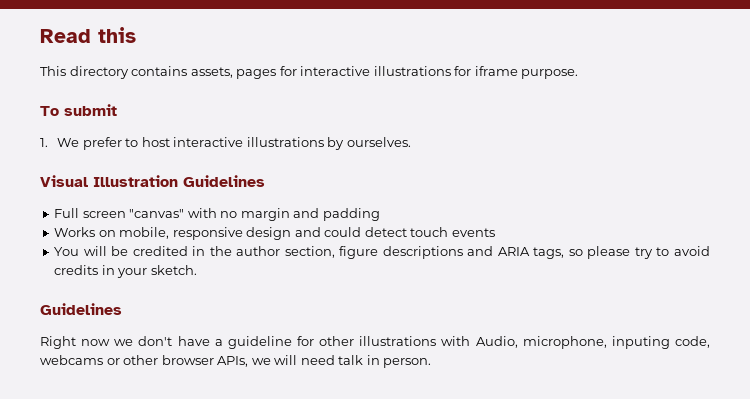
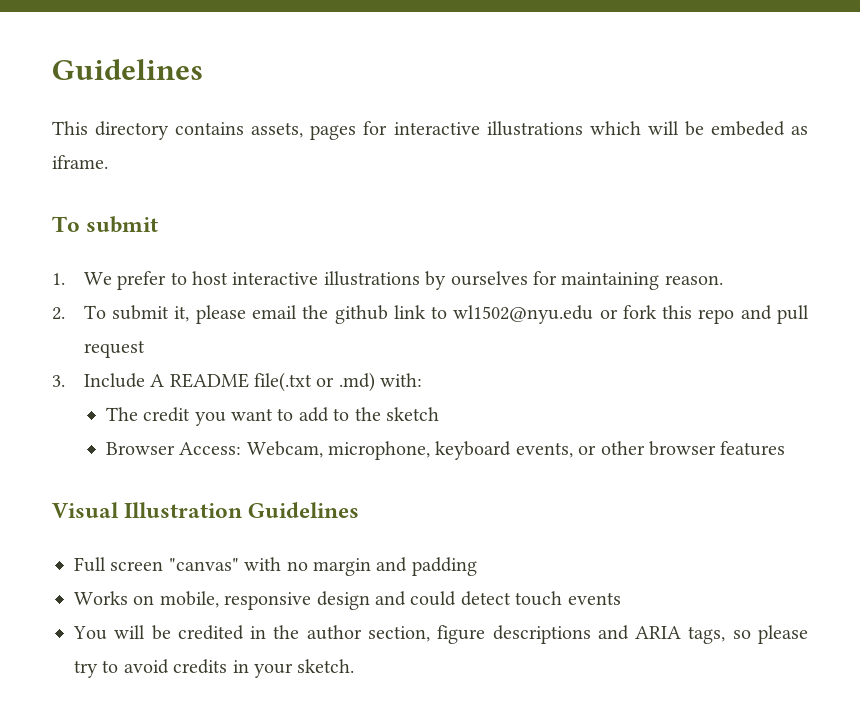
[40,27,136,43] Read this -> [52,59,203,80] Guidelines
[454,66,579,79] for iframe purpose. -> [589,121,809,136] [52,155,108,169] which will be embeded as iframe.
[346,137,411,147] ourselves. -> [450,271,723,290] [52,305,810,324] [83,340,145,358] [52,372,423,392] [105,407,440,426] [105,441,786,460] ourselves for maintaining reason. // 2. To submit it, please email the github link to wl1502@nyu.edu or fork this repo and pull request // 3. Include A README file(.txt or .md) with: // The credit you want to add to the sketch // Browser Access: Webcam, microphone, keyboard events, or other browser features
[40,303,122,315] [40,336,710,349] [40,355,432,368] // Guidelines // Right now we don't have a guideline for other illustrations with Audio, microphone, inputing code, webcams or other browser APIs, we will need talk in person. -> (355, 666) none

